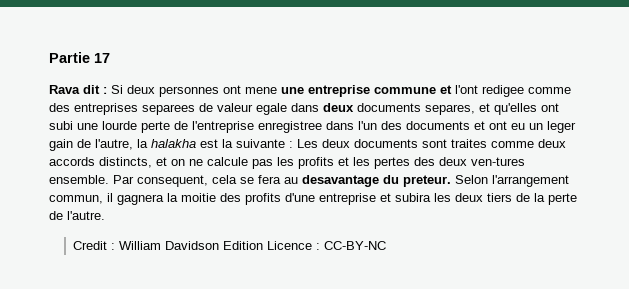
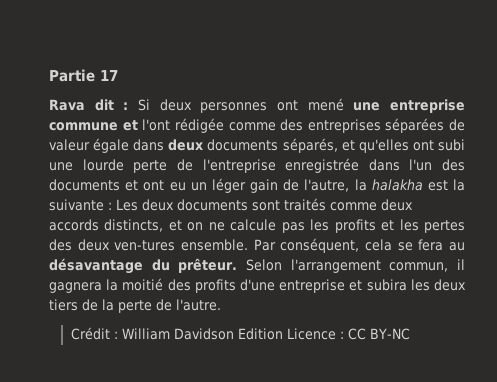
[245,87,277,94] mene -> [307,98,344,111] mené
[482,85,524,97] redigee -> [174,118,224,133] rédigée
[142,104,195,115] separees -> [385,118,445,133] séparées
[256,103,287,115] egale -> [93,138,130,153] égale
[425,104,475,115] separes, -> [282,138,338,153] séparés,
[258,121,322,133] enregistree -> [285,158,360,173] enregistrée
[547,121,576,133] leger -> [211,178,246,193] léger
[451,139,487,148] traites -> [284,198,326,211] traités
[137,175,208,187] consequent, -> [280,238,360,253] conséquent,
[302,175,451,187] desavantage du preteur. -> [49,258,238,274] désavantage du prêteur.
[181,193,216,202] moitie -> [122,278,164,291] moitié
[72,241,107,250] Credit -> [70,327,110,340] Crédit
[323,241,386,250] CC-BY-NC -> [347,328,410,340] CC BY-NC

